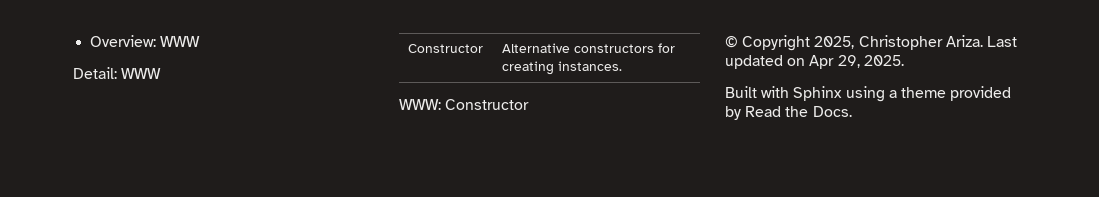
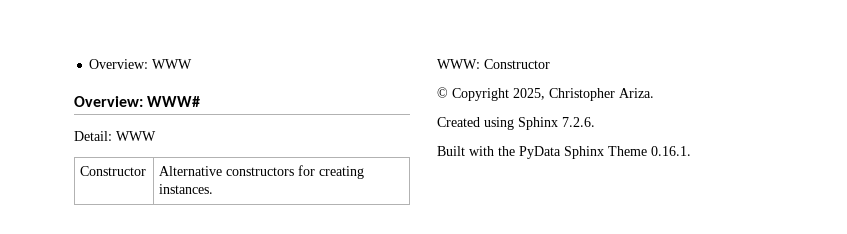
(201, 41) none -> [74,96,201,107] // Overview: WWW#
[986,36,1017,47] [725,55,904,69] [725,86,1012,102] [725,106,852,120] Last updated on Apr 29, 2025. // Built with Sphinx using a theme provided by Read the Docs. -> [437,117,595,130] [437,146,691,159] // Created using Sphinx 7.2.6. // Built with the PyData Sphinx Theme 0.16.1.

